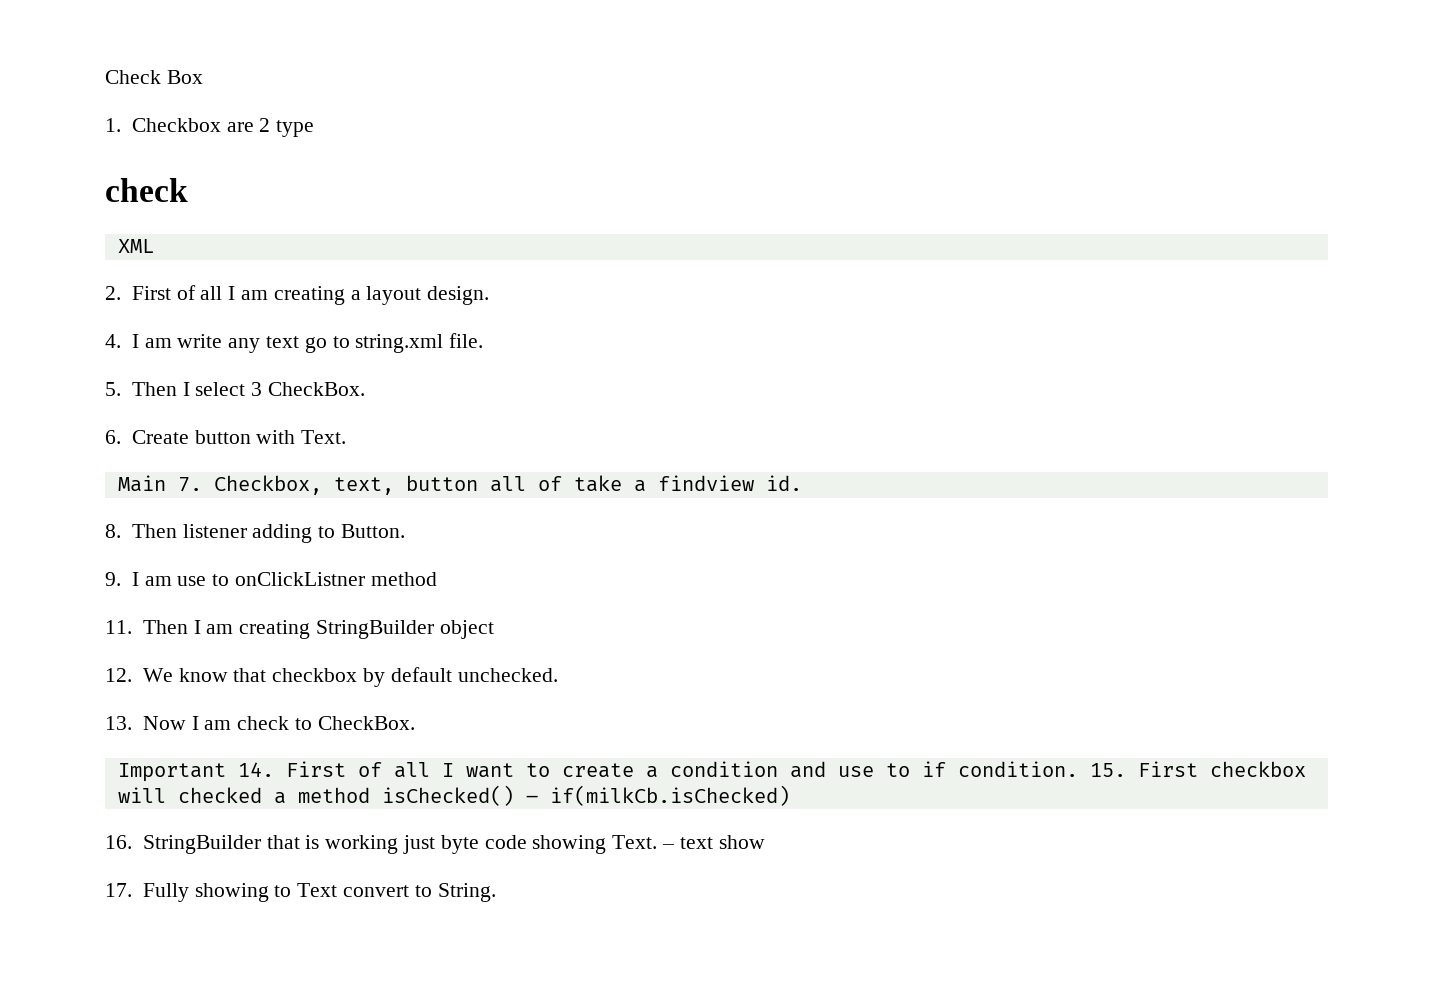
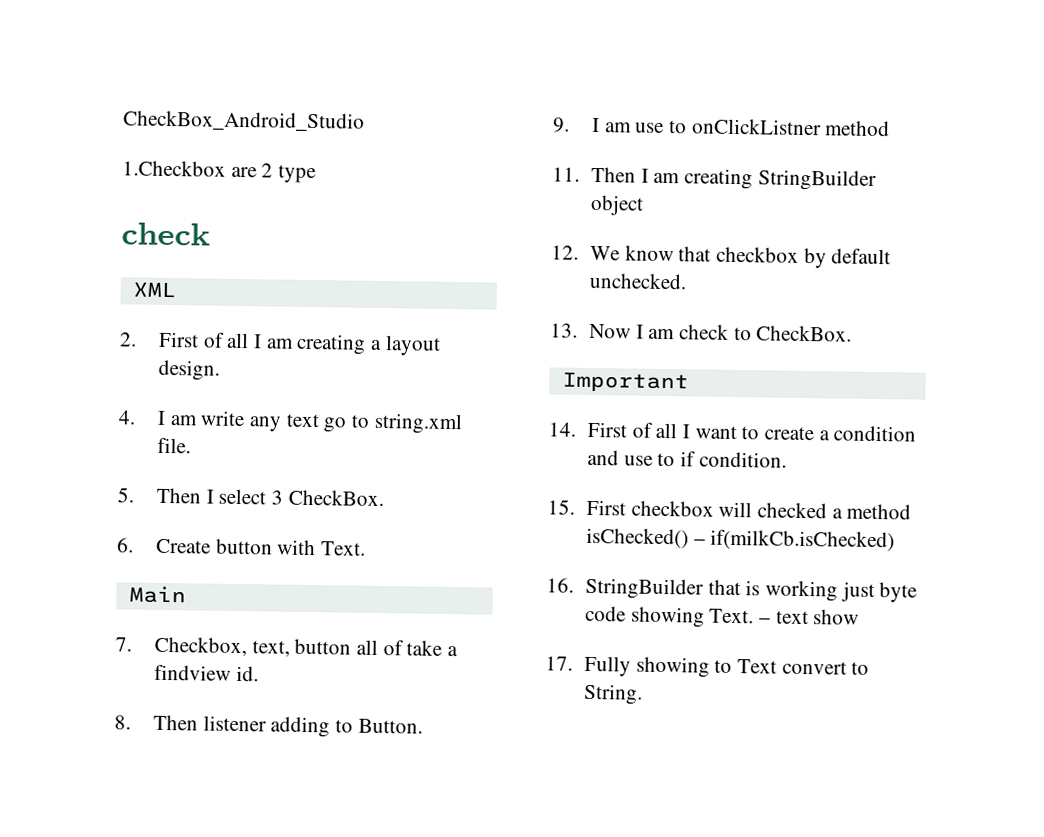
[105,70,203,84] [105,118,221,132] Check Box // 1. Checkbox -> [123,110,365,132] [122,160,226,177] CheckBox_Android_Studio // 1.Checkbox
(166, 483) none -> (186, 594) //
(226, 772) none -> (689, 382) //
(1078, 769) none -> (787, 459) //

